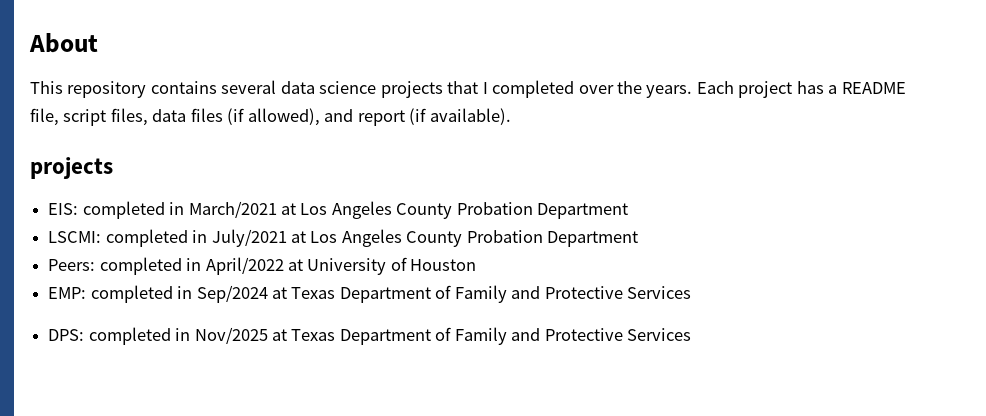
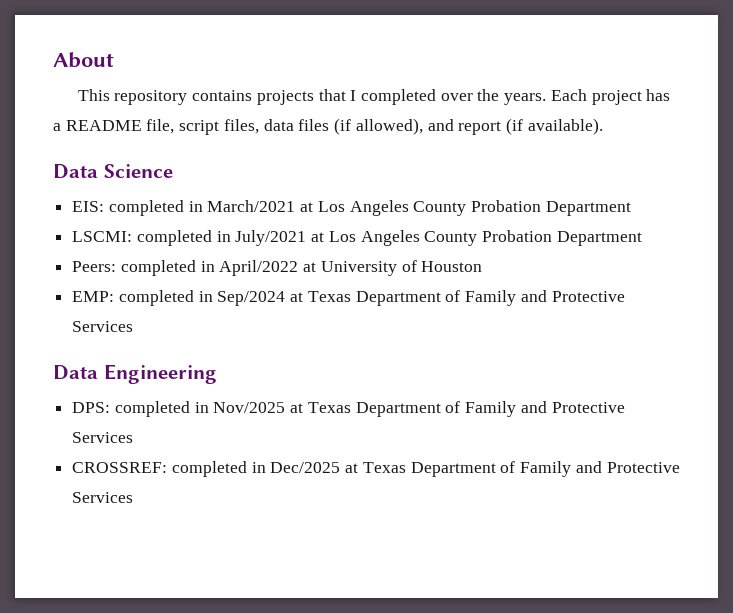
[221,80,377,94] several data science -> (253, 95) none
[30,157,113,179] projects -> [53,164,173,179] Data Science
(692, 292) none -> [53,364,217,384] // Data Engineering
(692, 334) none -> [72,461,680,477] [72,492,134,503] // CROSSREF: completed in Dec/2025 at Texas Department of Family and Protective Services

